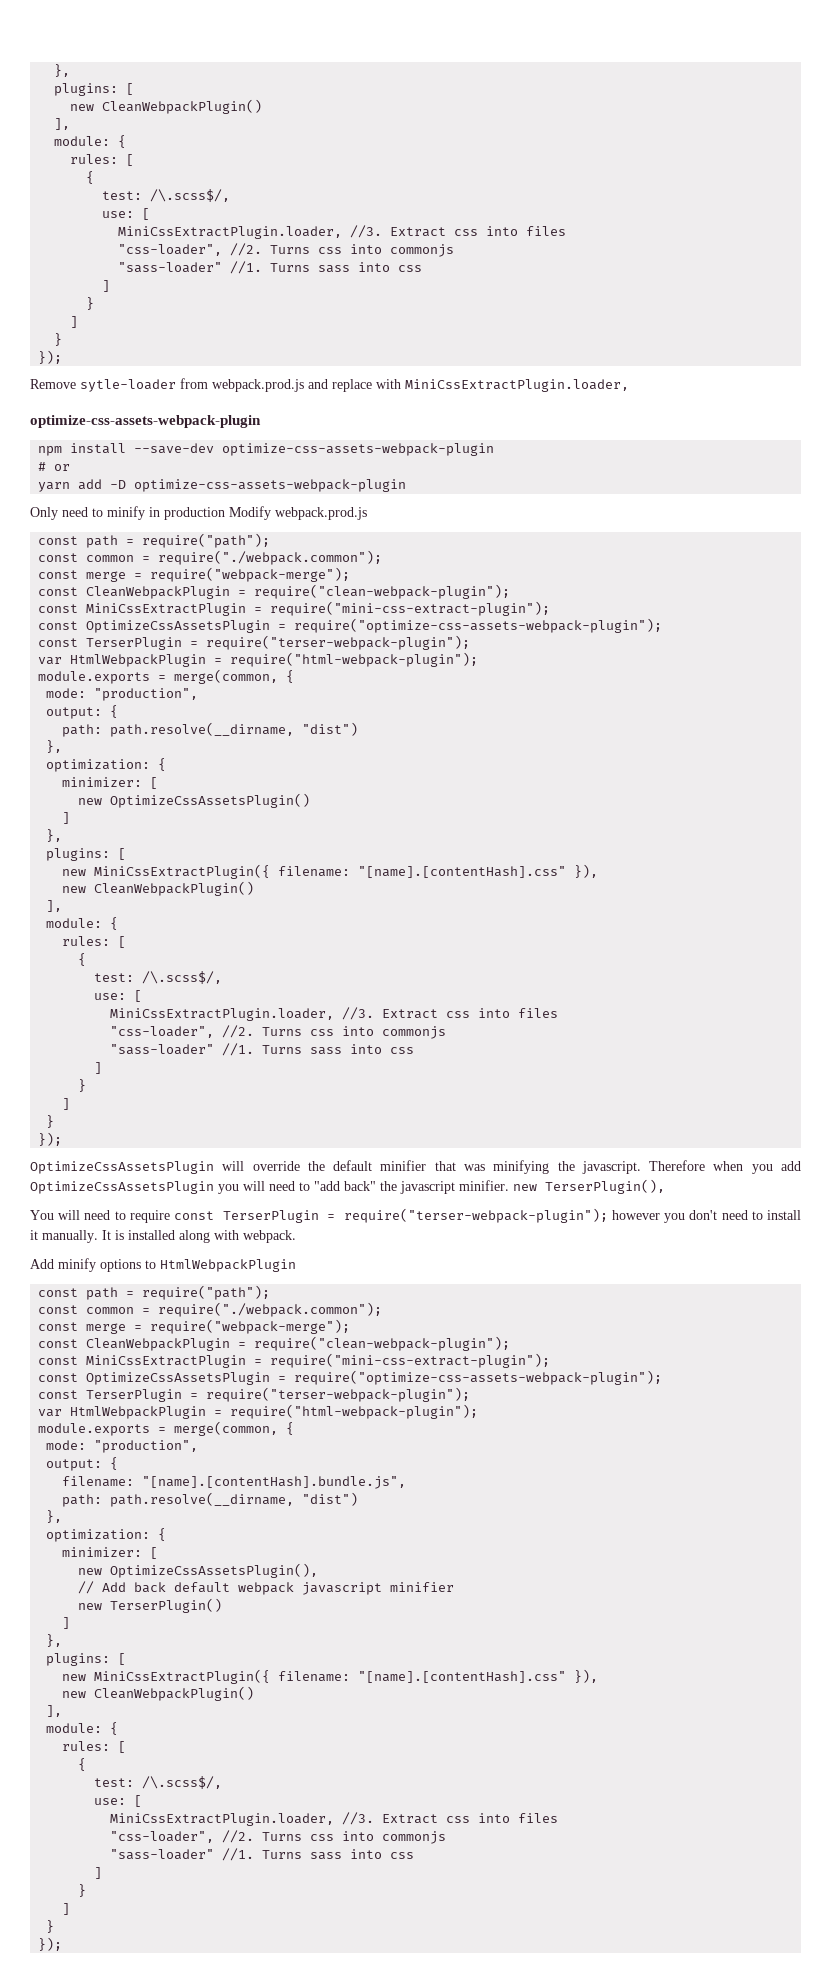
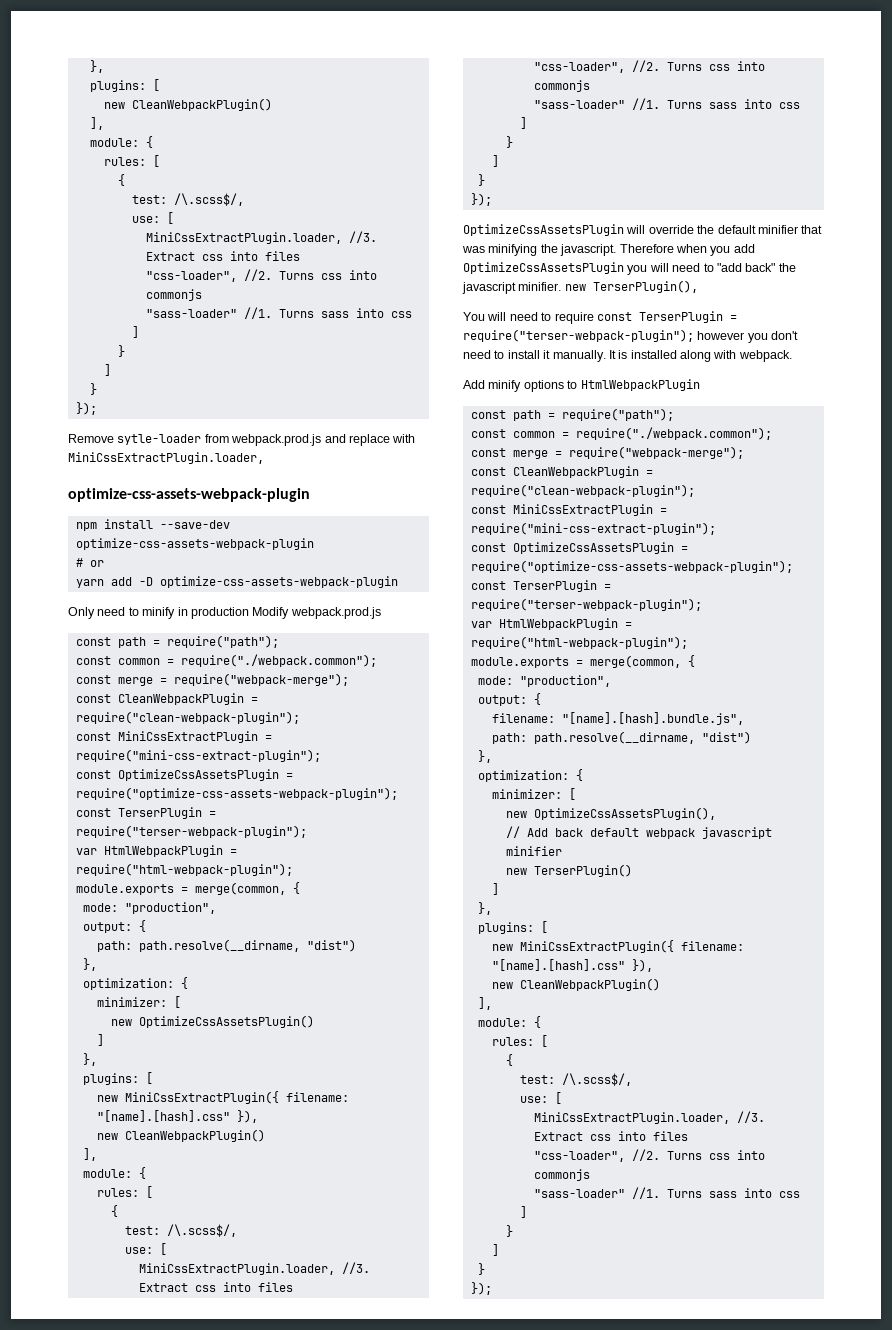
[358,866,567,878] "[name].[contentHash].css" -> [96,1110,230,1122] "[name].[hash].css"
[142,1476,407,1489] "[name].[contentHash].bundle.js", -> [561,712,744,725] "[name].[hash].bundle.js",
[358,1671,567,1683] "[name].[contentHash].css" -> [491,959,625,971] "[name].[hash].css"

